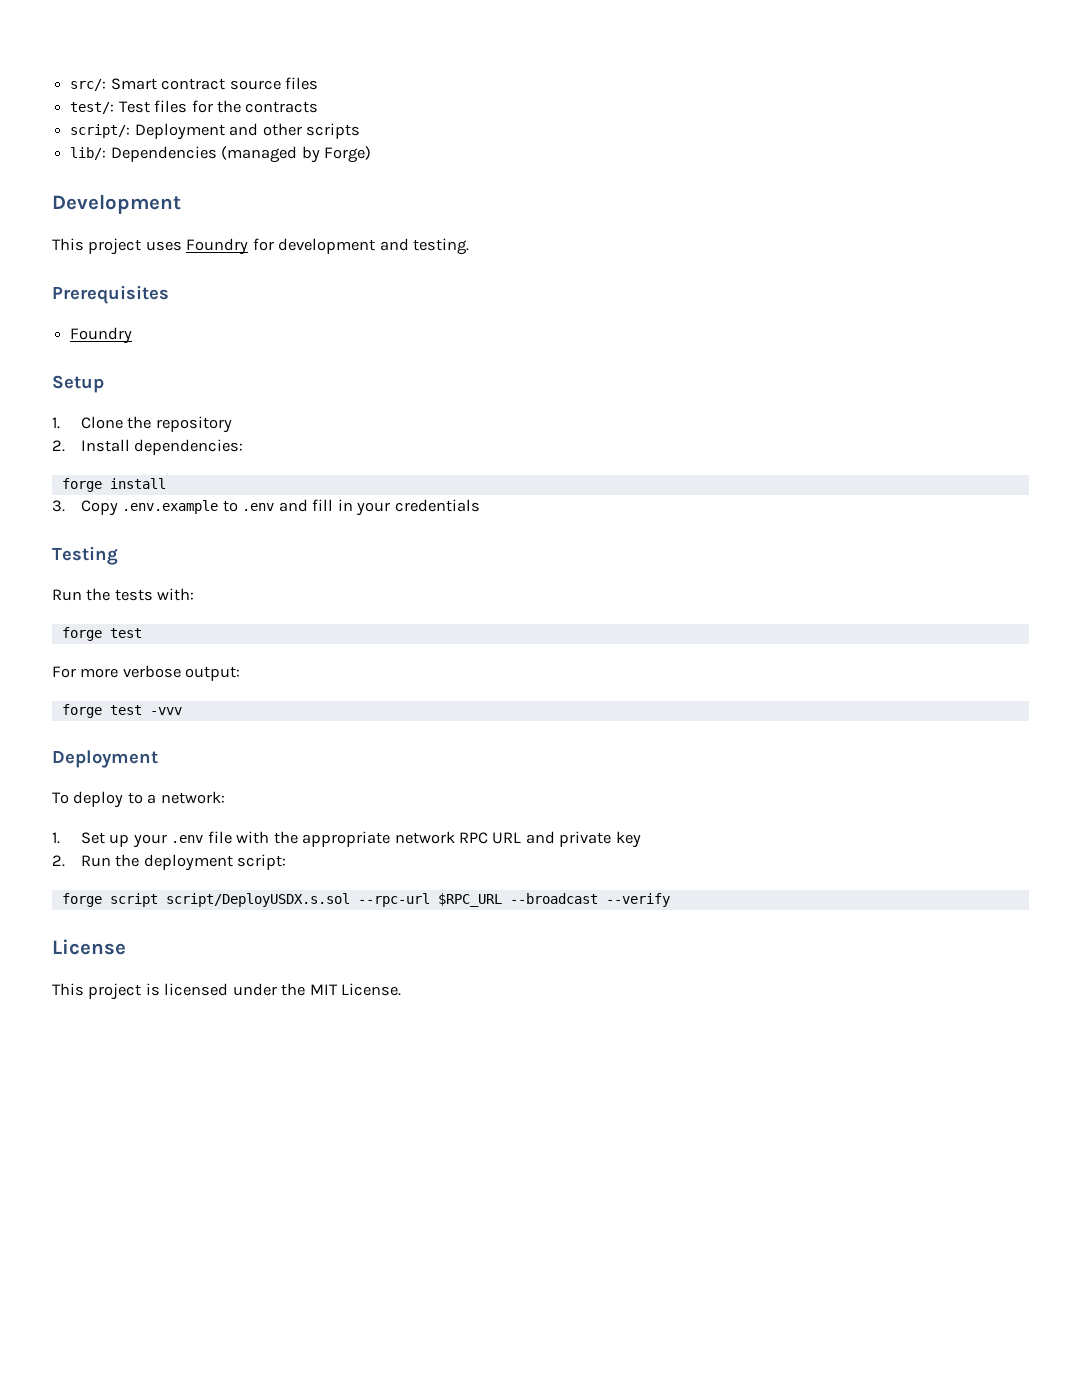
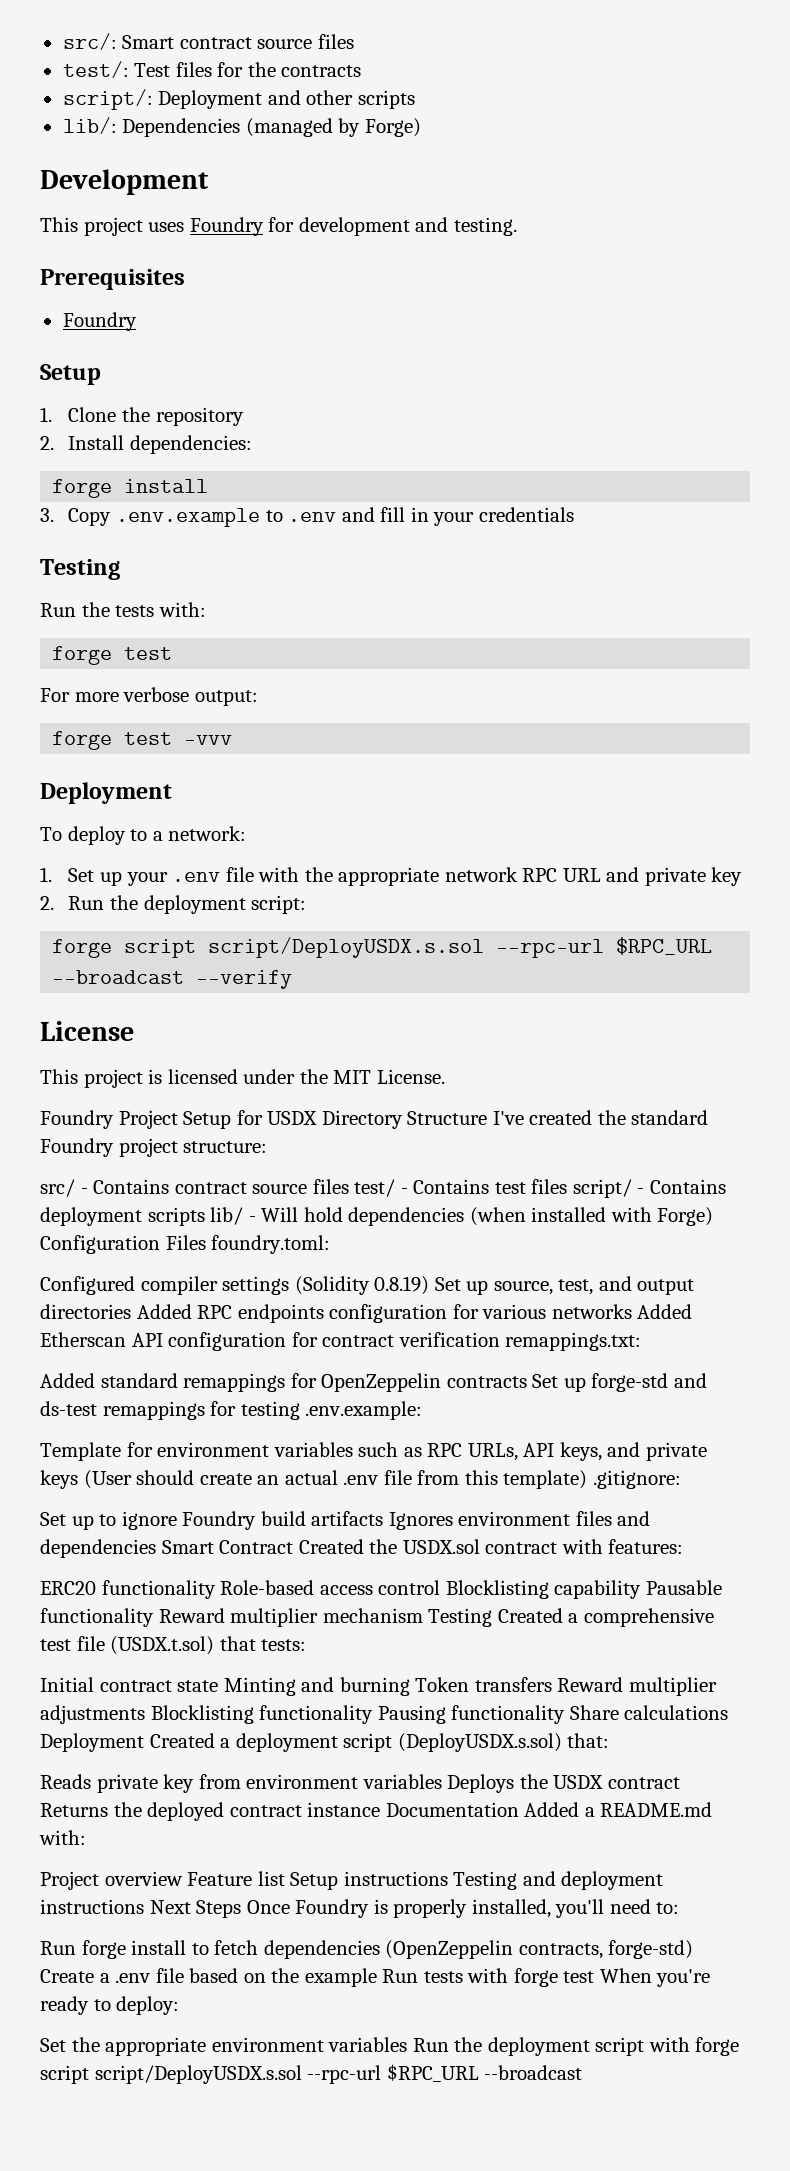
(402, 989) none -> [40,1110,709,1129] [40,1138,268,1157] [40,1179,726,1198] [40,1207,714,1226] [40,1235,331,1254] [40,1276,695,1295] [40,1304,693,1323] [40,1332,642,1351] [40,1373,707,1392] [40,1401,423,1420] [40,1442,707,1461] [40,1470,681,1489] [40,1511,651,1530] [40,1539,684,1558] [40,1580,722,1599] [40,1608,714,1627] [40,1636,307,1655] [40,1677,717,1696] [40,1705,729,1724] [40,1733,610,1752] [40,1774,680,1793] [40,1802,713,1821] [39,1830,86,1845] [40,1871,664,1890] [40,1899,680,1918] [40,1940,694,1959] [40,1968,711,1987] [40,1996,180,2015] [40,2037,740,2056] [40,2064,583,2084] // Foundry Project Setup for USDX Directory Structure I've created the standard Foundry project structure: // src/ - Contains contract source files test/ - Contains test files script/ - Contains deployment scripts lib/ - Will hold dependencies (when installed with Forge) Configuration Files foundry.toml: // Configured compiler settings (Solidity 0.8.19) Set up source, test, and output directories Added RPC endpoints configuration for various networks Added Etherscan API configuration for contract verification remappings.txt: // Added standard remappings for OpenZeppelin contracts Set up forge-std and ds-test remappings for testing .env.example: // Template for environment variables such as RPC URLs, API keys, and private keys (User should create an actual .env file from this template) .gitignore: // Set up to ignore Foundry build artifacts Ignores environment files and dependencies Smart Contract Created the USDX.sol contract with features: // ERC20 functionality Role-based access control Blocklisting capability Pausable functionality Reward multiplier mechanism Testing Created a comprehensive test file (USDX.t.sol) that tests: // Initial contract state Minting and burning Token transfers Reward multiplier adjustments Blocklisting functionality Pausing functionality Share calculations Deployment Created a deployment script (DeployUSDX.s.sol) that: // Reads private key from environment variables Deploys the USDX contract Returns the deployed contract instance Documentation Added a README.md with: // Project overview Feature list Setup instructions Testing and deployment instructions Next Steps Once Foundry is properly installed, you'll need to: // Run forge install to fetch dependencies (OpenZeppelin contracts, forge-std) Create a .env file based on the example Run tests with forge test When you're ready to deploy: // Set the appropriate environment variables Run the deployment script with forge script script/DeployUSDX.s.sol --rpc-url $RPC_URL --broadcast

